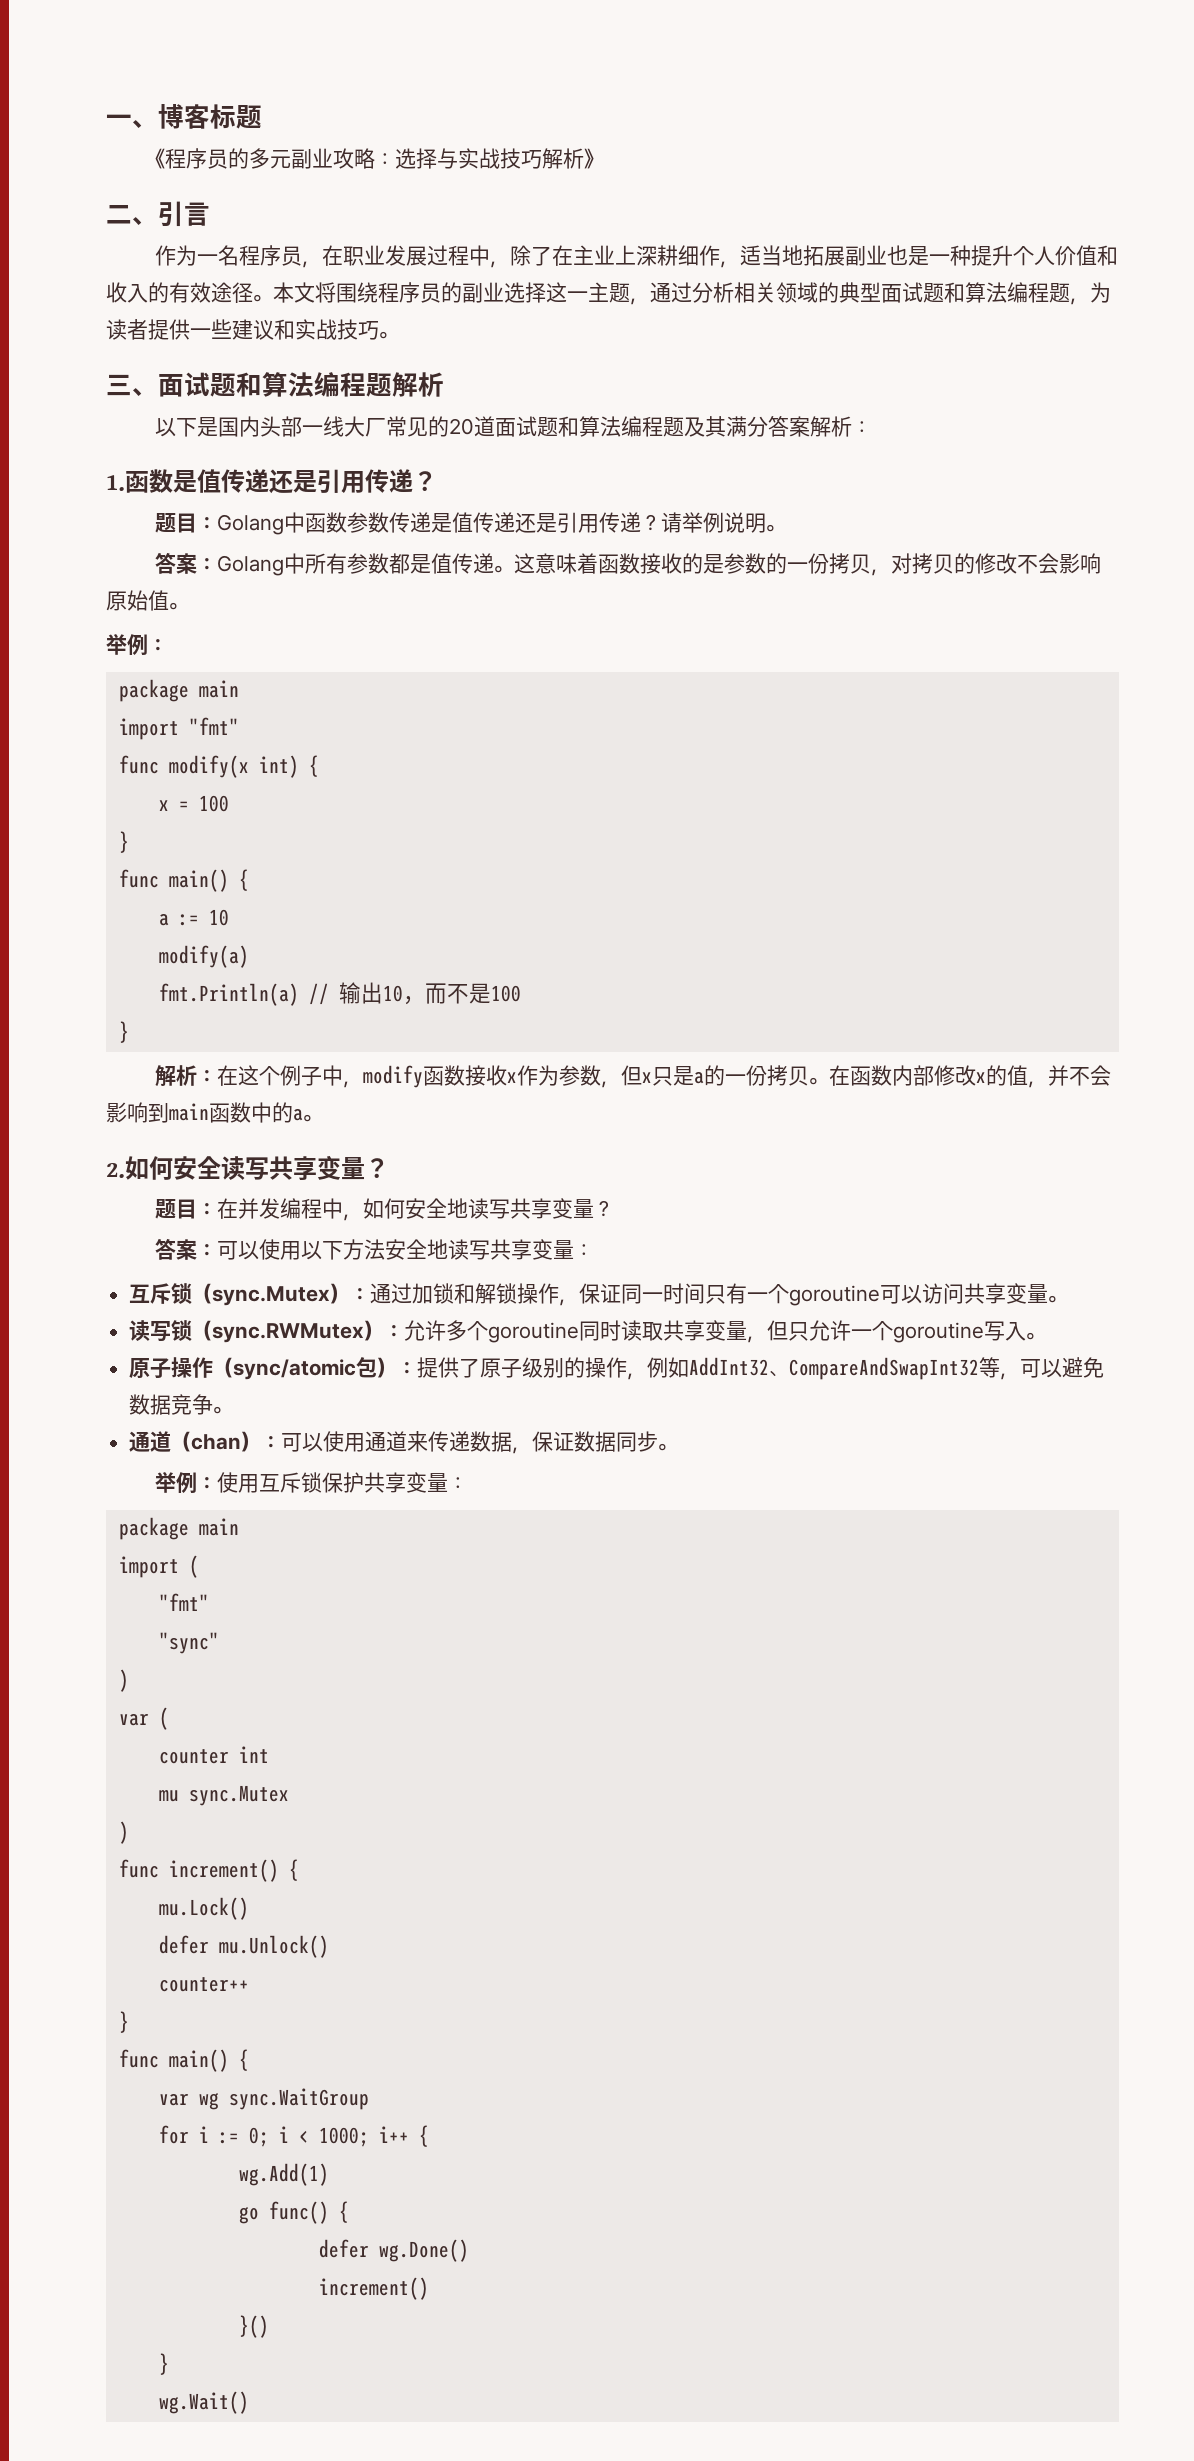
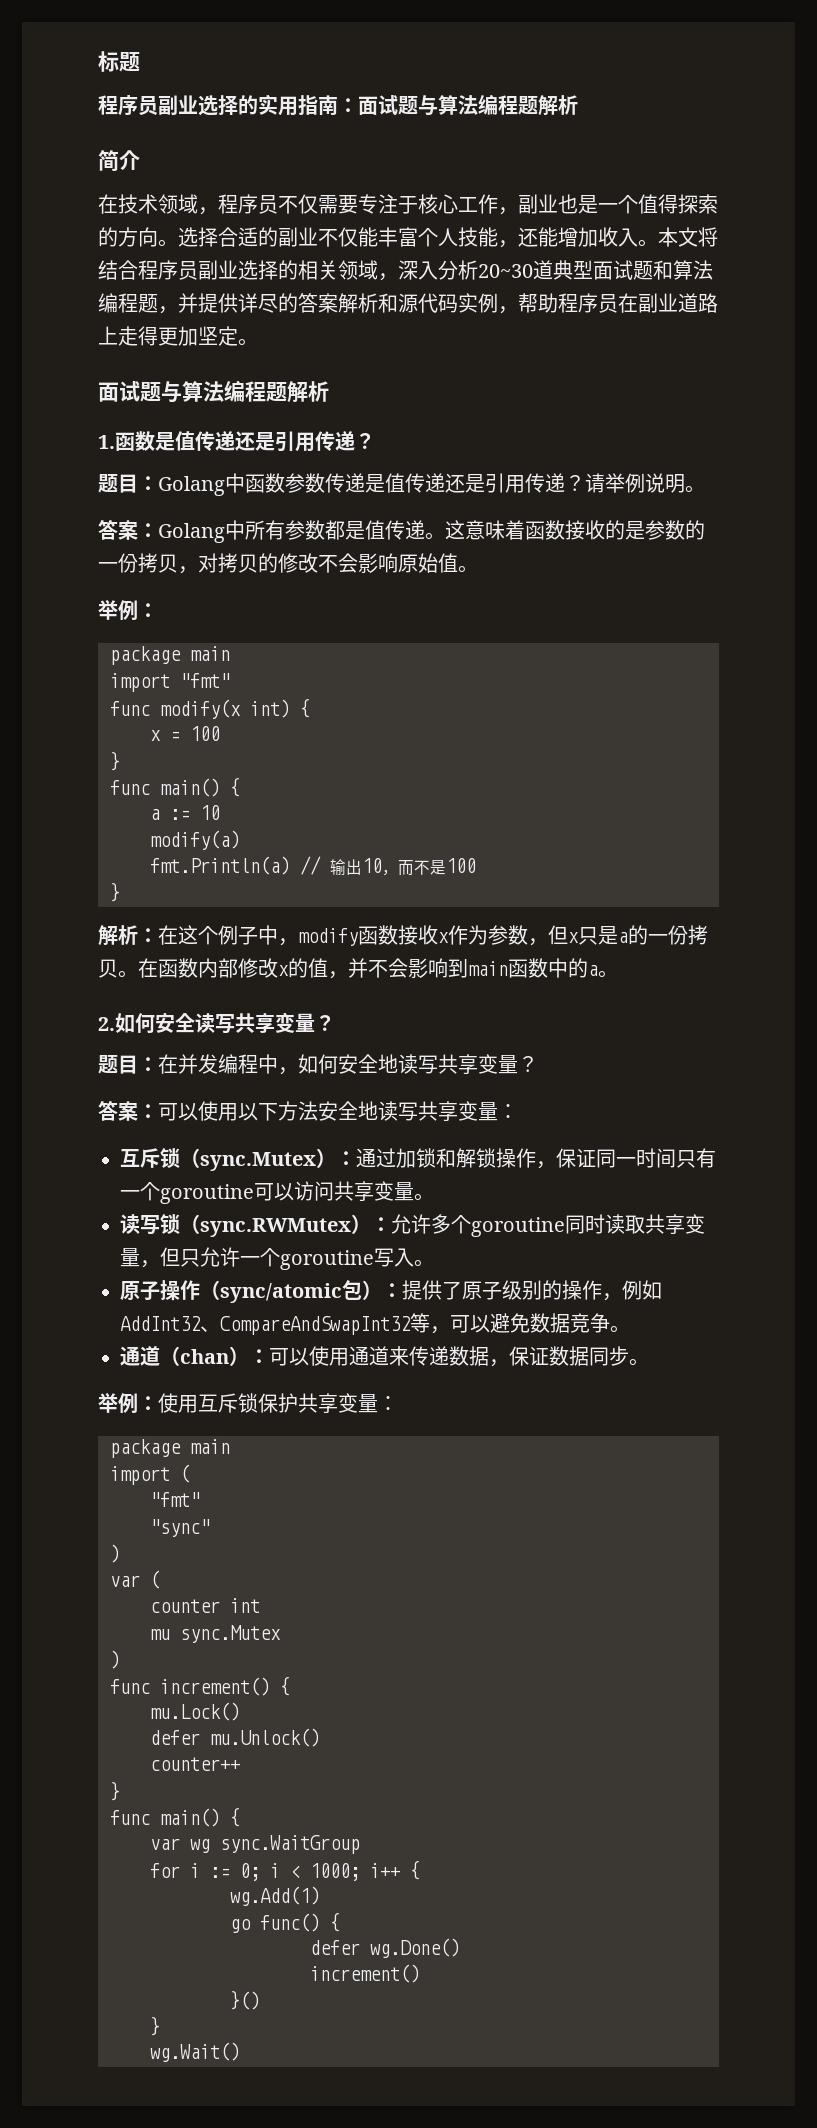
[106,104,210,129] 一、博客 -> (98, 61) none
[155,148,595,169] [106,201,210,227] [155,245,1119,268] [106,282,839,305] 《程序员的多元副业攻略：选择与实战技巧解析》 // 二、引言 // 作为一名程序员，在职业发展过程中，除了在主业上深耕细作，适当地拓展副业也是一种提升个人价值和收入的有效途径。本文将围绕程序员的副业选择这一主题，通过分析相关领域的 -> [98,94,578,116] [98,150,140,172] [98,194,718,215] [98,227,718,248] [98,260,553,281] 程序员副业选择的实用指南：面试题与算法编程题解析 // 简介 // 在技术领域，程序员不仅需要专注于核心工作，副业也是一个值得探索的方向。选择合适的副业不仅能丰富个人技能，还能增加收入。本文将结合程序员副业选择的相关领域，深入分析20~30道
[1090,282,1111,303] [106,319,399,340] [106,372,444,397] [155,416,873,437] 为读者提供一些建议和实战技巧。 // 三、面试题和算法编程题解析 // 以下是国内头部一线大厂常见的20道面试题和算法编程题及其满分答案解析： -> [178,293,718,314] [98,326,258,346] [98,380,329,403] 并提供详尽的答案解析和源代码实例，帮助程序员在副业道路上走得更加坚定。 // 面试题与算法编程题解析

